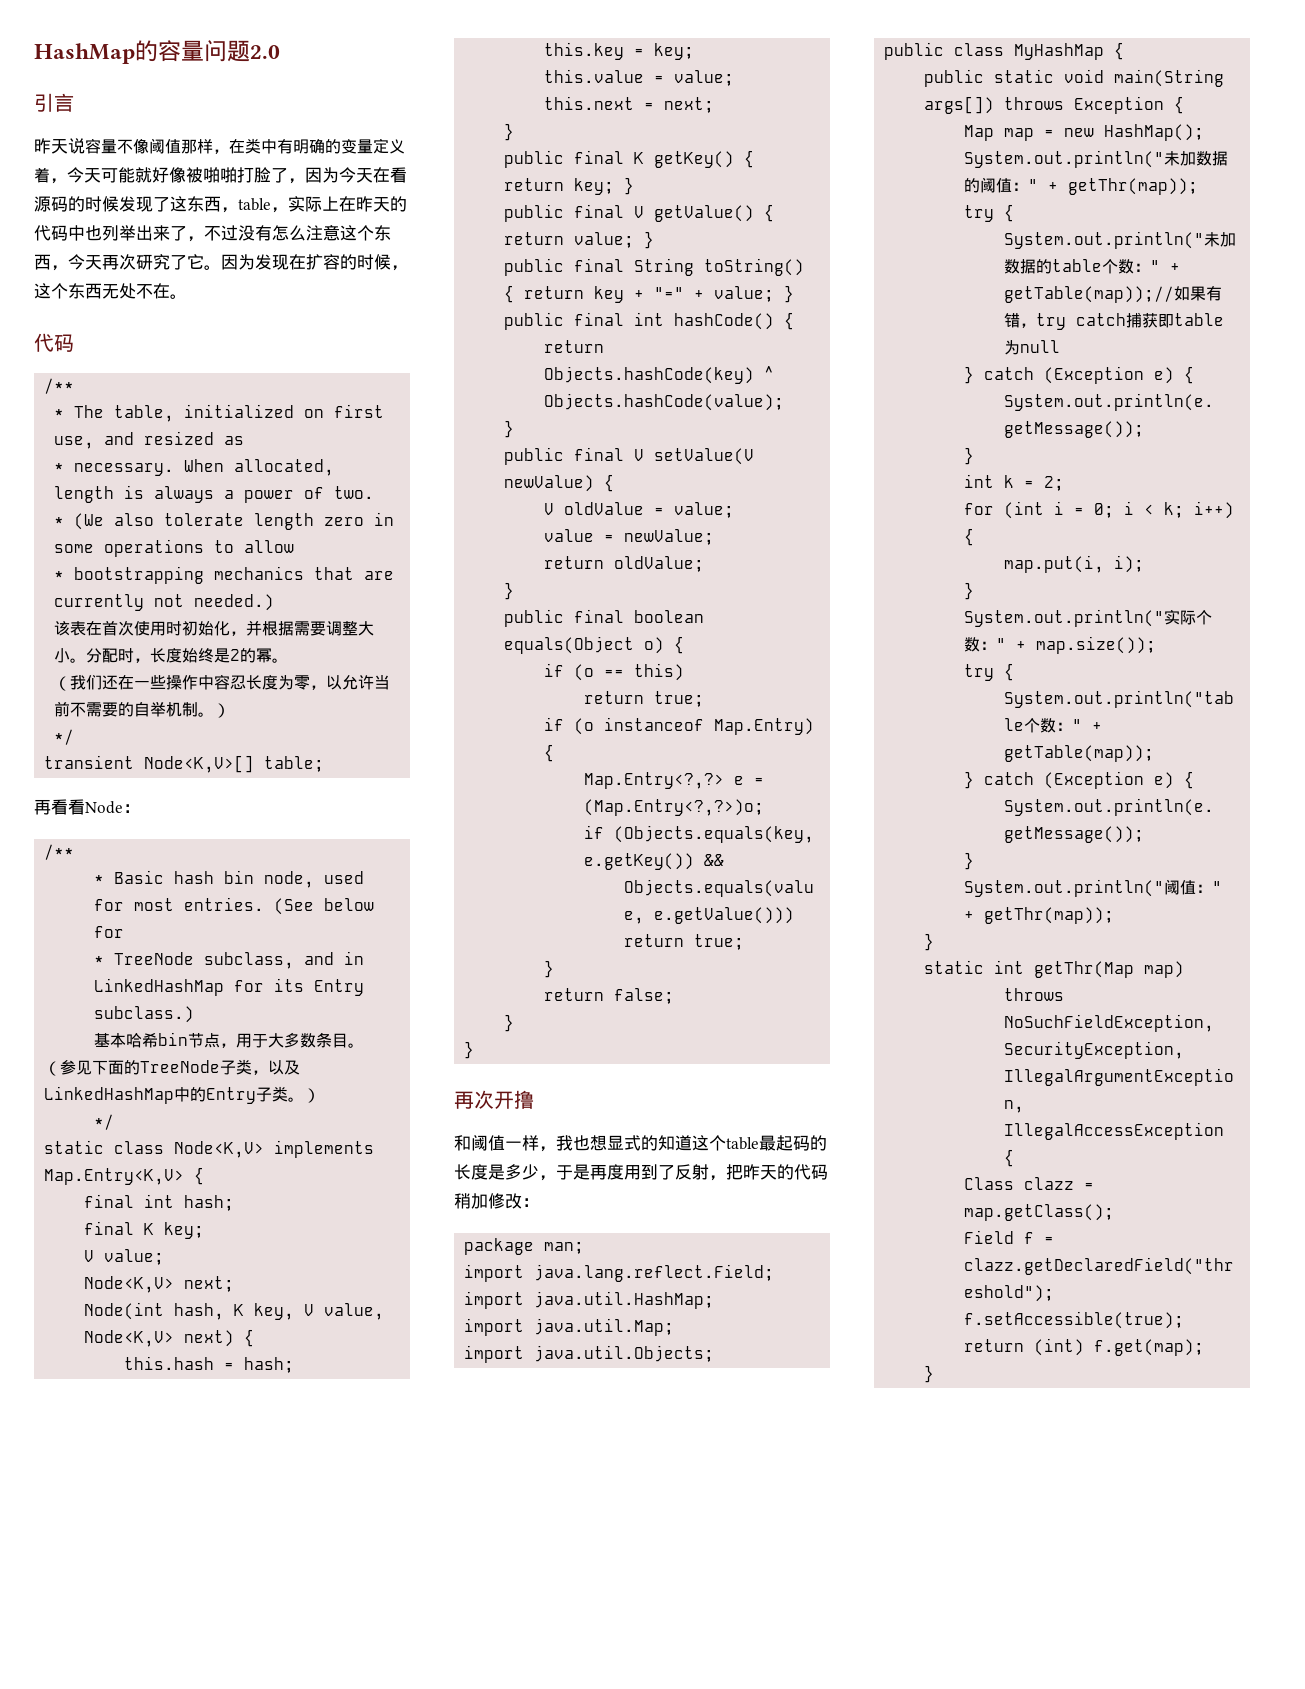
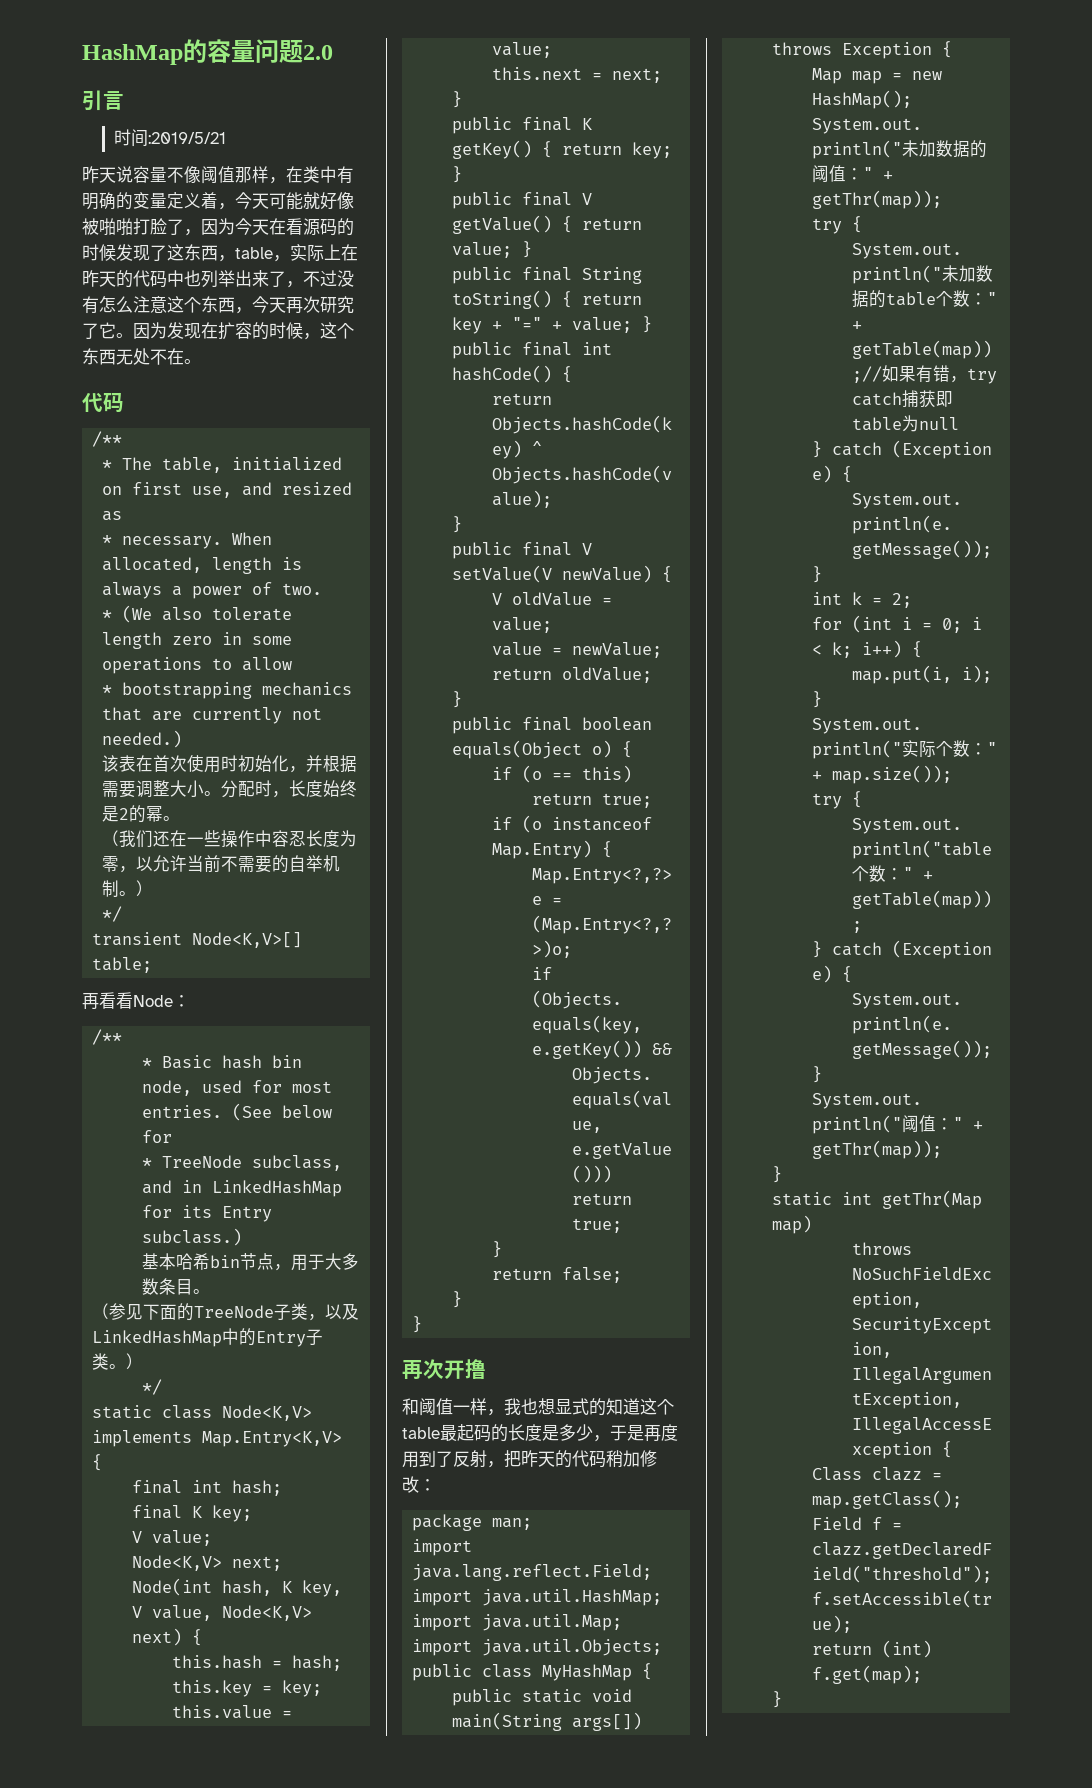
(74, 102) none -> [114,129,227,147] // 时间:2019/5/21

